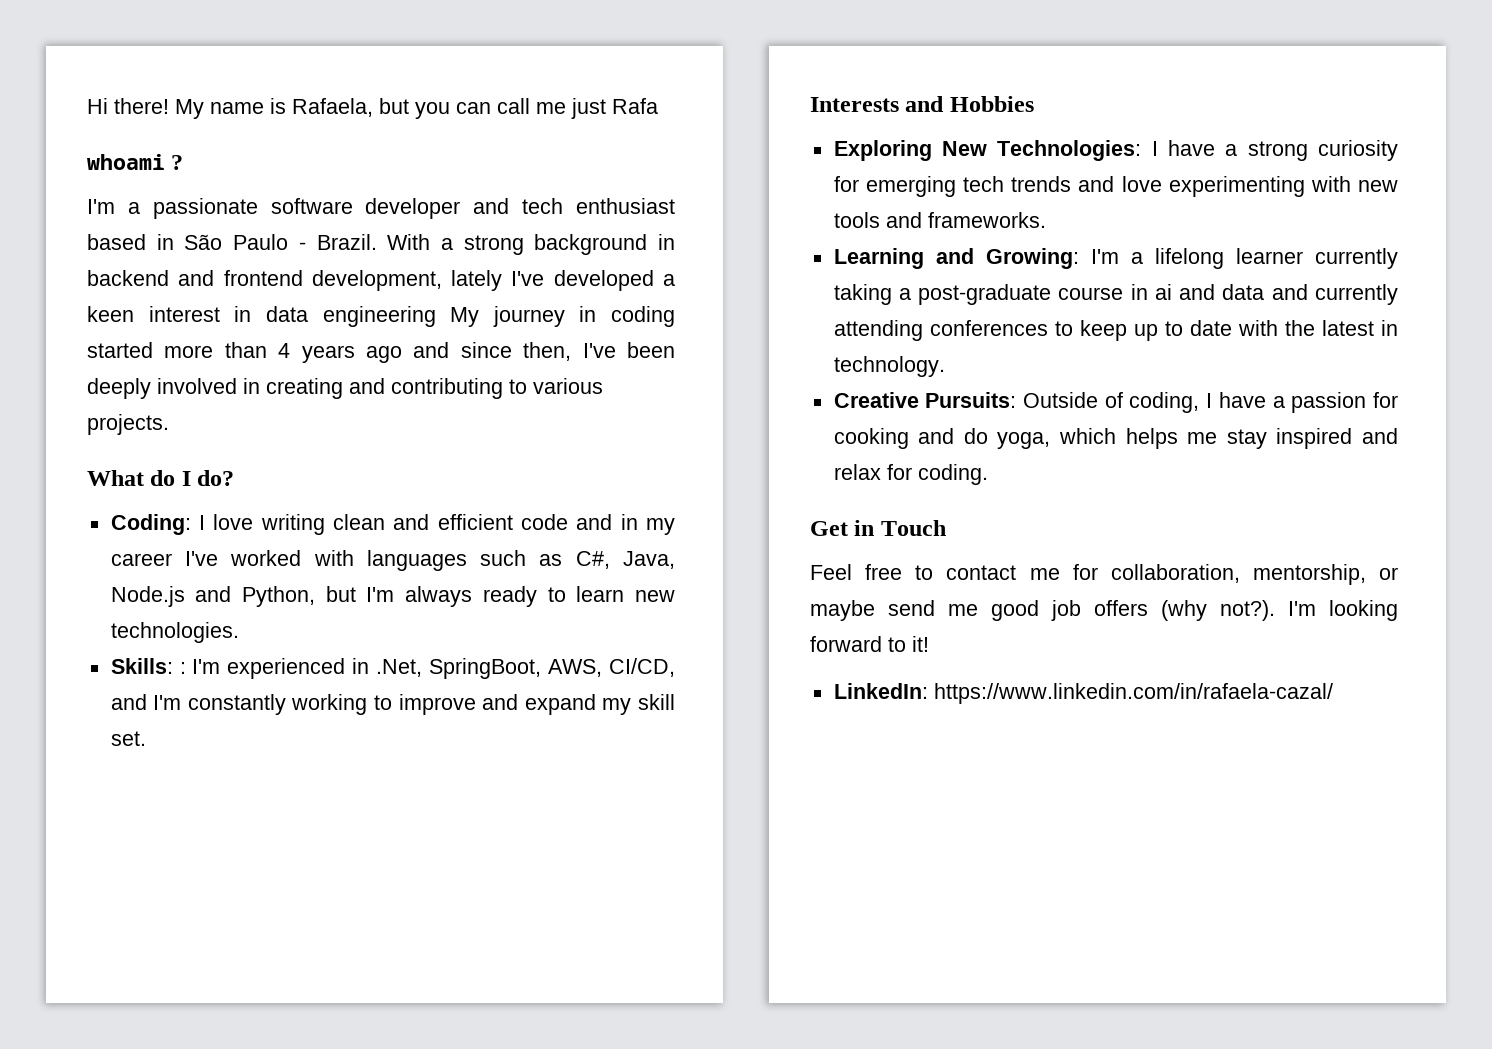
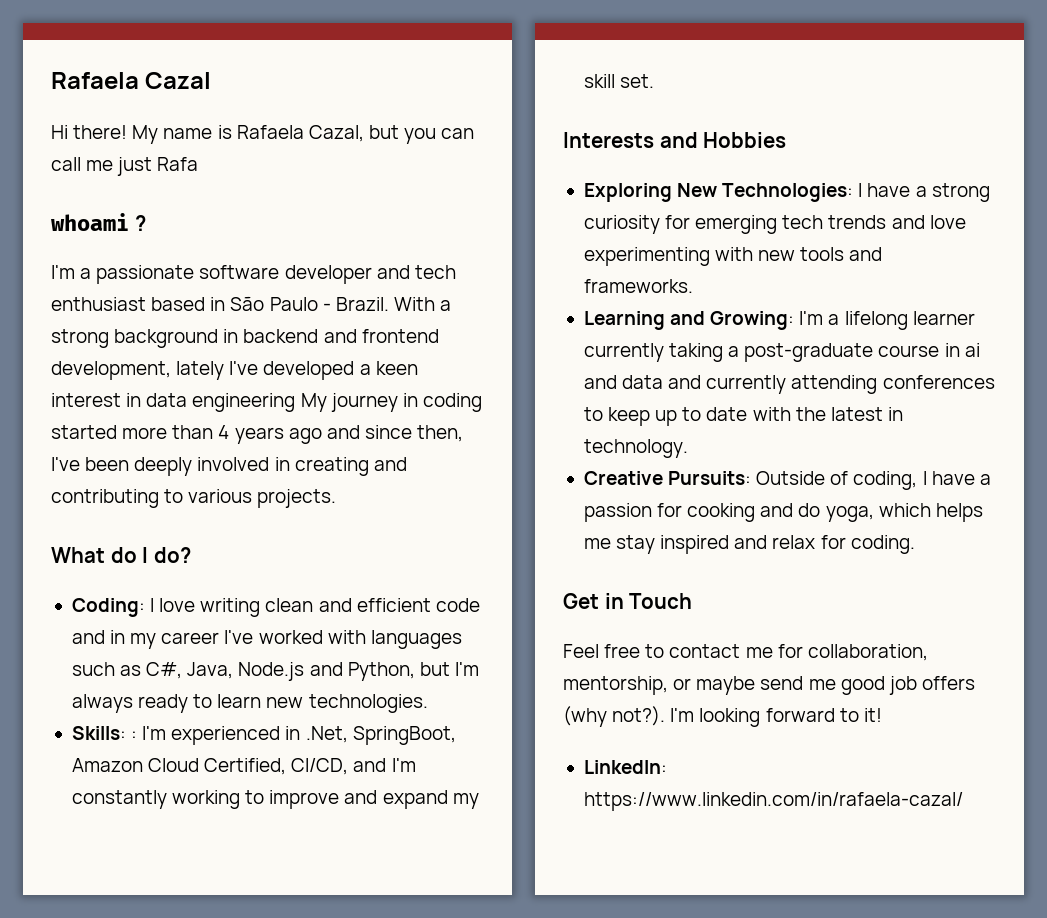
(87, 106) none -> [51,72,212,89] Rafaela Cazal //
[292,98,373,117] Rafaela, -> [236,125,364,142] Rafaela Cazal,
[548,659,603,677] AWS, -> [71,758,287,775] Amazon Cloud Certified,

